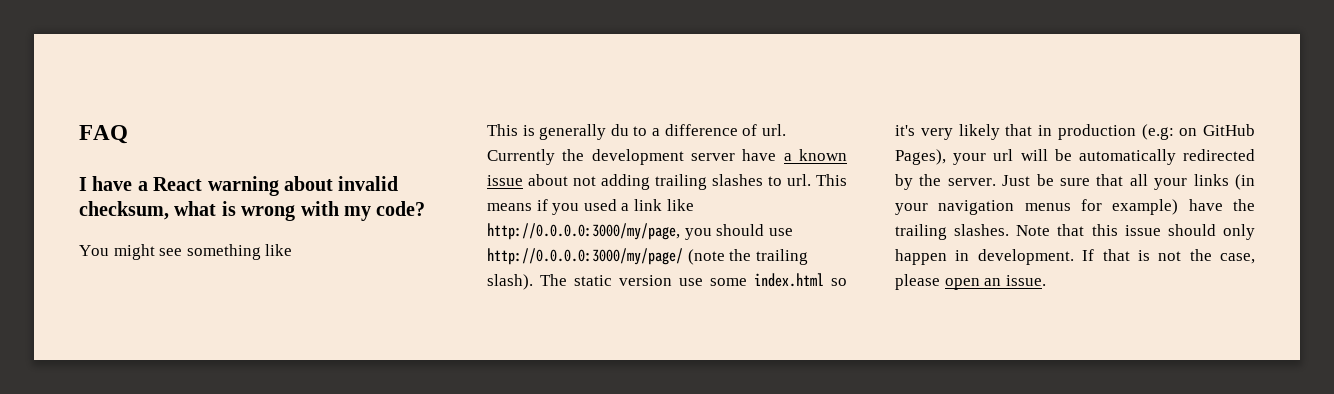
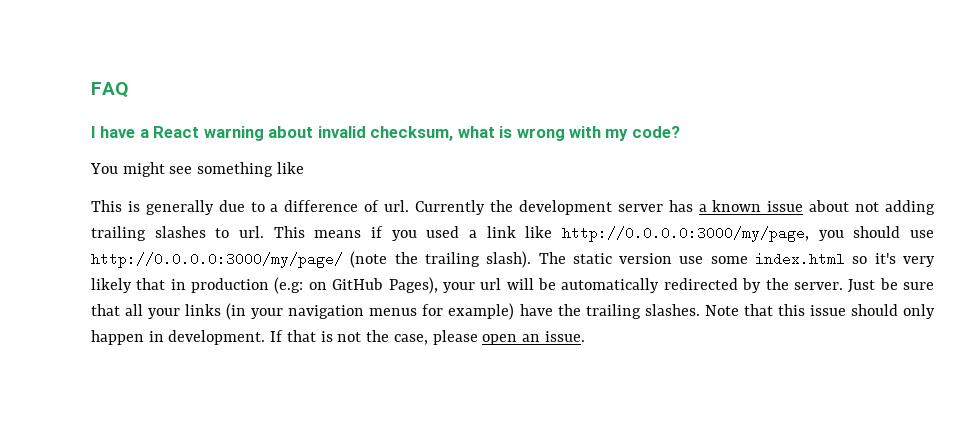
[610,124,629,136] du -> [218,200,245,212] due
[742,149,777,161] have -> [668,200,693,212] has

